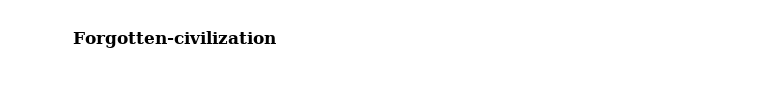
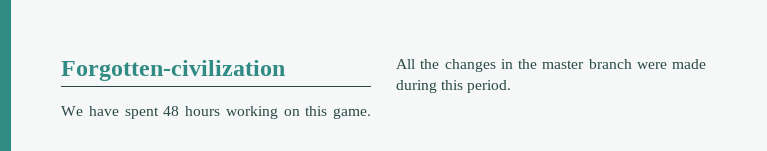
(276, 39) none -> [61,106,371,119] [396,59,706,72] [396,80,512,93] // We have spent 48 hours working on this game. All the changes in the master branch were made during this period.

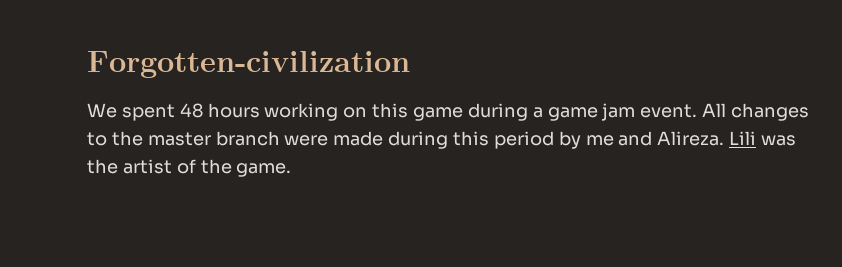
[88,106,119,116] have -> (117, 110) none
[333,108,371,119] [396,59,513,72] game. All the changes in -> [413,103,810,121] [87,132,107,146] game during a game jam event. All changes to
[467,80,512,93] period. -> [493,131,797,149] [87,159,292,177] period by me and Alireza. Lili was the artist of the game.

